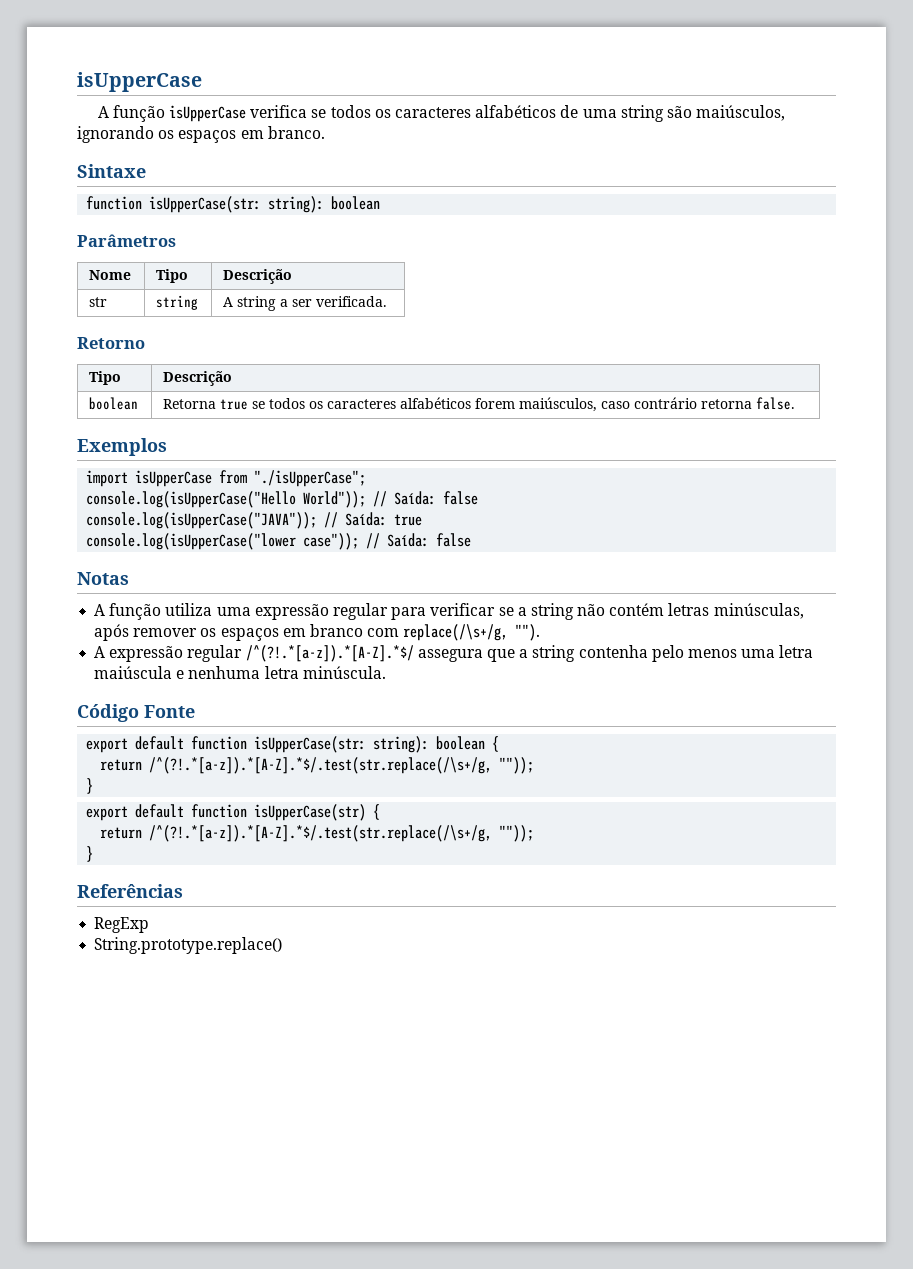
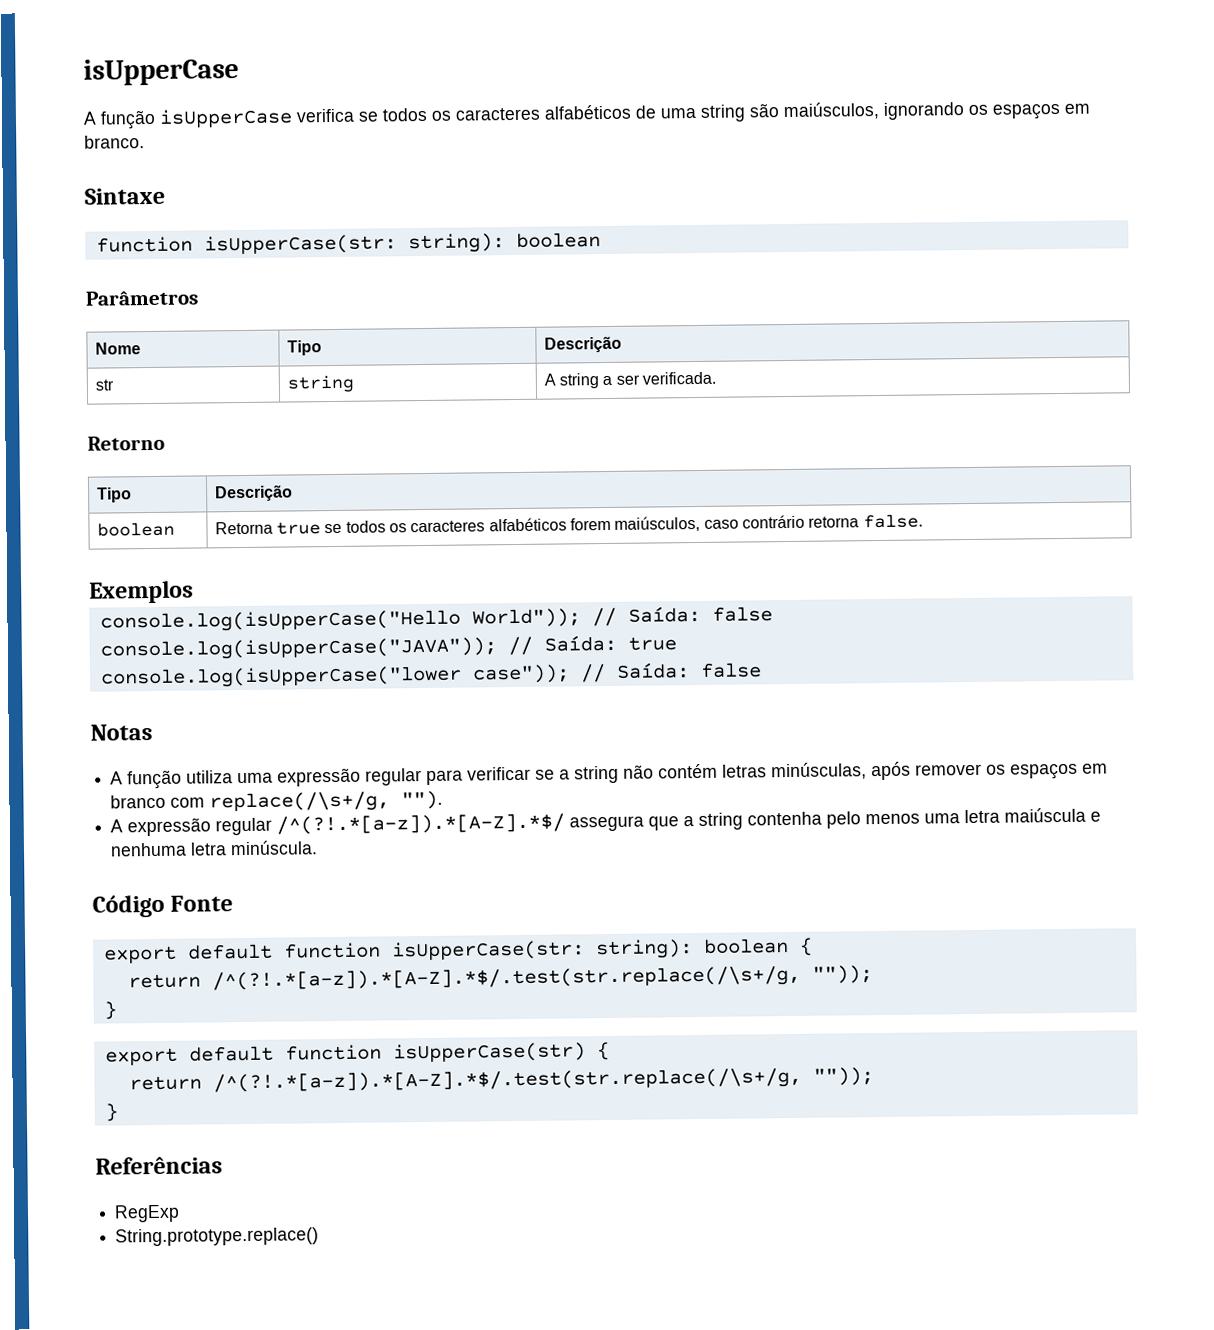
[86,470,367,487] // import isUpperCase from "./isUpperCase"; -> (194, 592) none

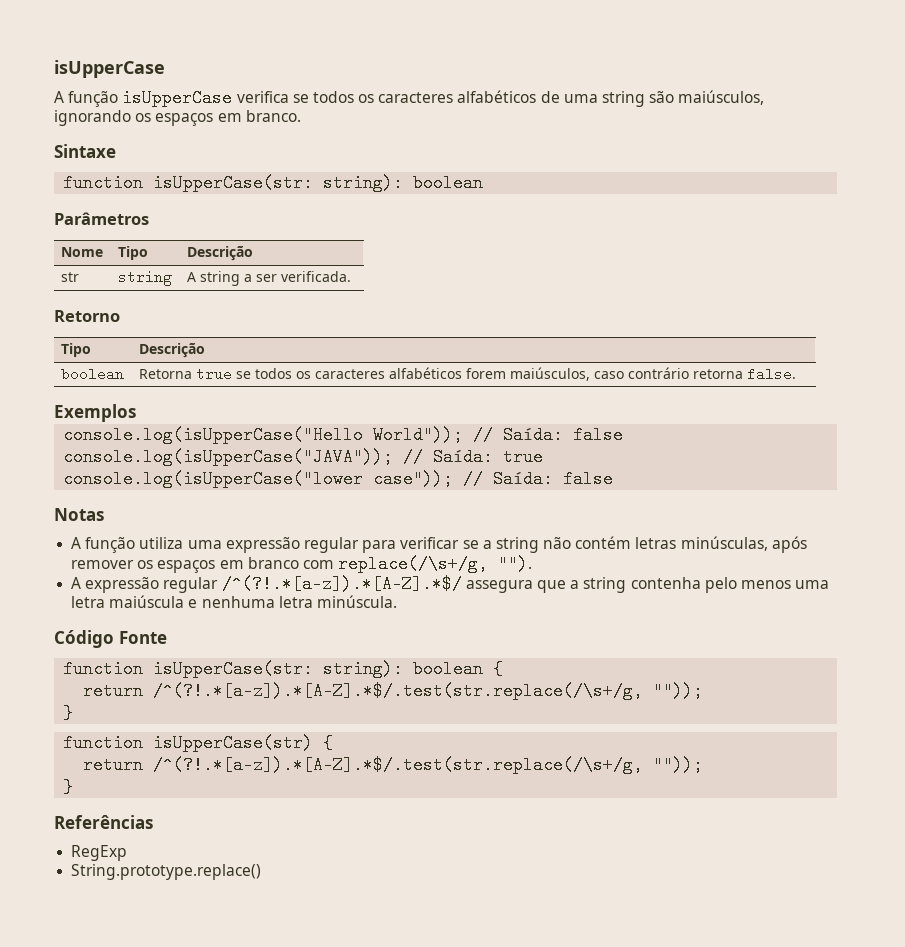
[103,943,273,964] export default -> (167, 637) none
[104,1045,274,1066] export default -> (74, 713) none

